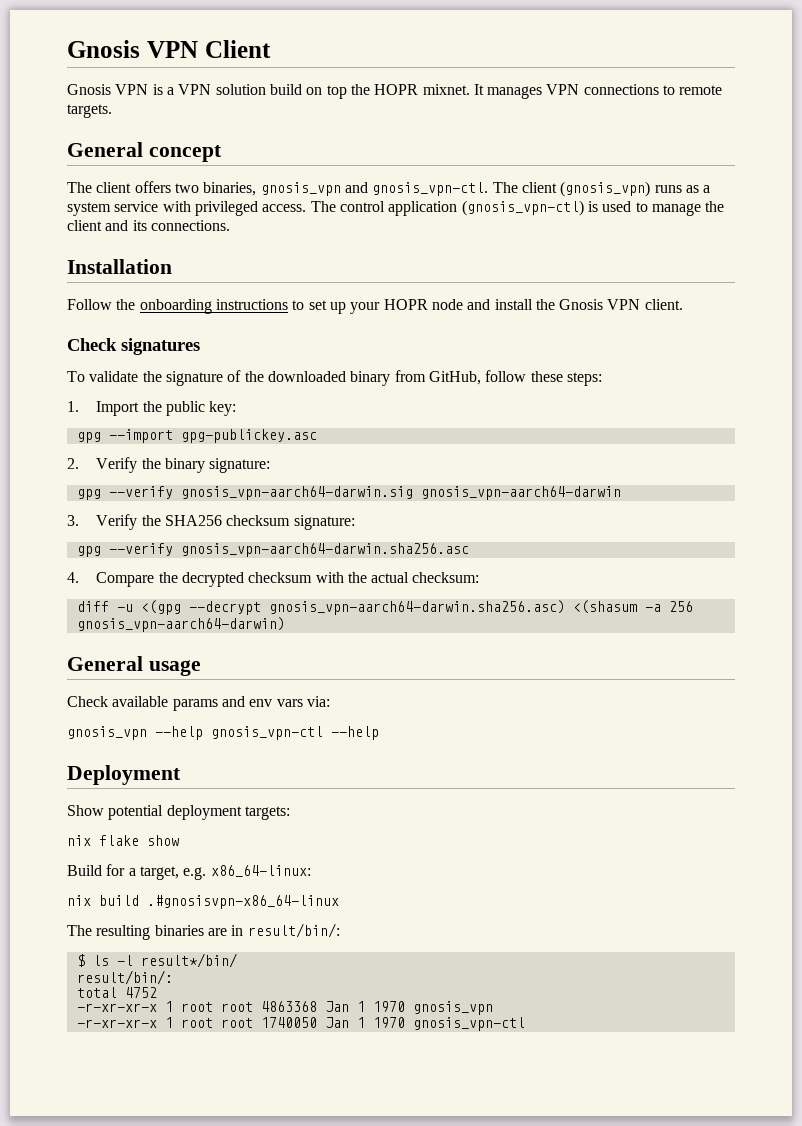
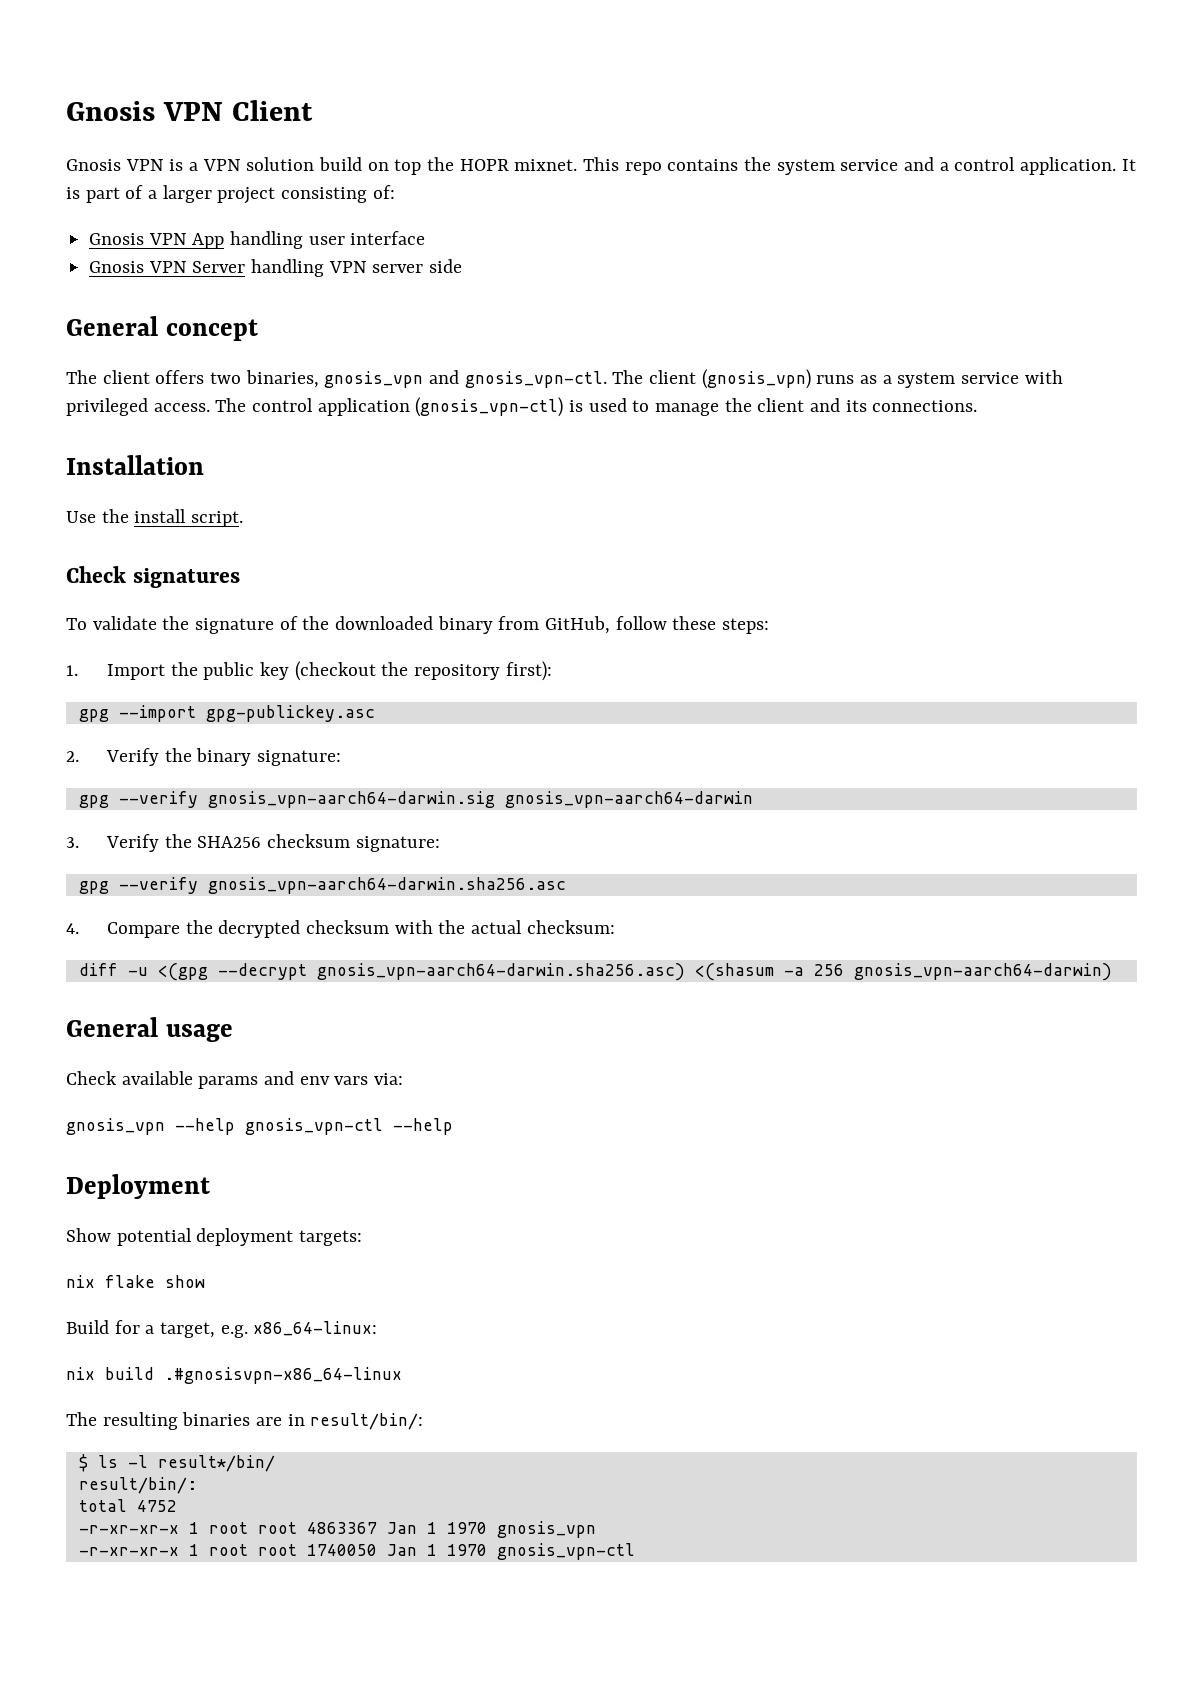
[473,84,723,99] [67,104,112,118] It manages VPN connections to remote targets. -> [583,157,1136,175] [66,185,395,204] [89,231,426,249] [89,259,463,277] This repo contains the system service and a control application. It is part of a larger project consisting of: // Gnosis VPN App handling user interface // Gnosis VPN Server handling VPN server side
[67,299,683,314] Follow the onboarding instructions to set up your HOPR node and install the Gnosis VPN client. -> [66,509,244,527] Use the install script.
[209,401,237,416] key: -> [260,661,552,681] key (checkout the repository first):
[260,1001,317,1012] 4863368 -> [306,1522,377,1534] 4863367

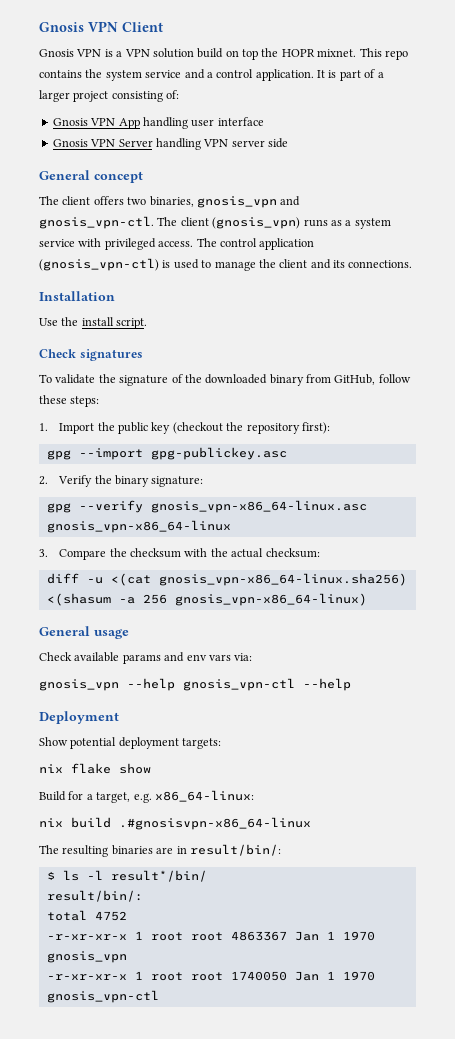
[207,791,753,808] [66,834,440,852] [78,877,566,894] [66,923,79,934] gnosis_vpn-aarch64-darwin.sig gnosis_vpn-aarch64-darwin // 3. Verify the SHA256 checksum signature: // gpg --verify gnosis_vpn-aarch64-darwin.sha256.asc // 4. -> [150,500,367,513] [46,520,231,533] [39,549,48,557] gnosis_vpn-x86_64-linux.asc gnosis_vpn-x86_64-linux // 3.
[218,920,301,938] decrypted -> (127, 552) none
[157,963,685,981] <(gpg --decrypt gnosis_vpn-aarch64-darwin.sha256.asc) -> [110,573,407,586] <(cat gnosis_vpn-x86_64-linux.sha256)
[853,963,1112,981] gnosis_vpn-aarch64-darwin) -> [174,593,367,606] gnosis_vpn-x86_64-linux)

